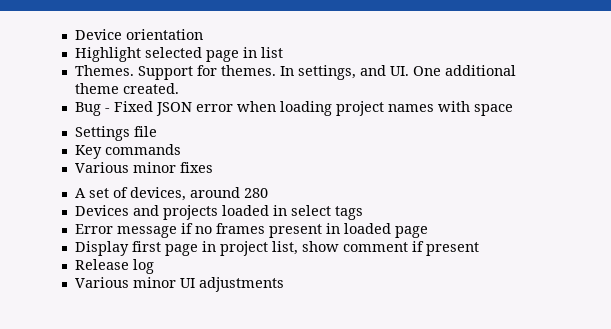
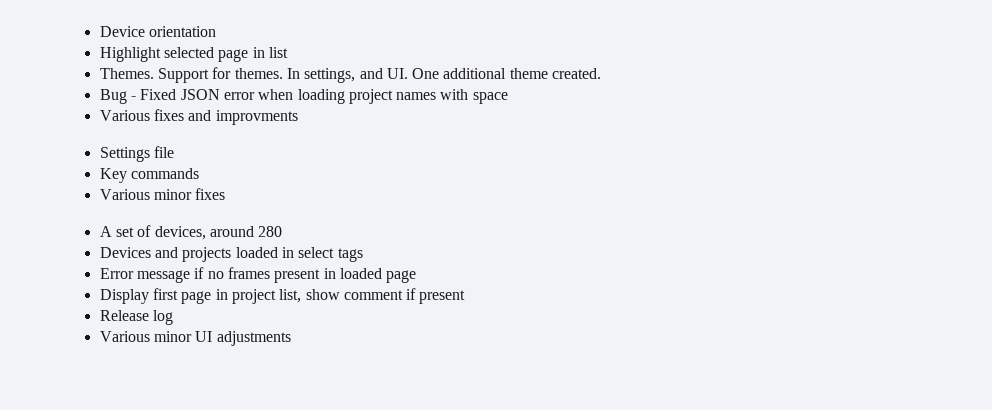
(513, 110) none -> [99,109,298,125] // Various fixes and improvments

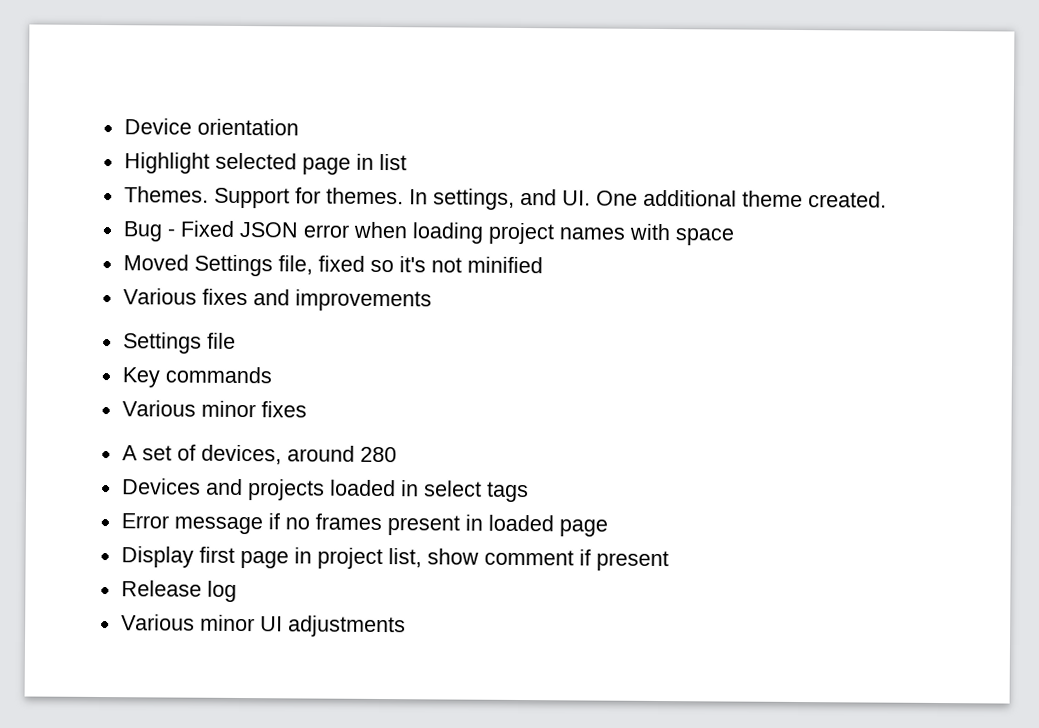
(508, 98) none -> [122,254,543,277] // Moved Settings file, fixed so it's not minified
[215,110,298,125] improvments -> [294,289,432,312] improvements

